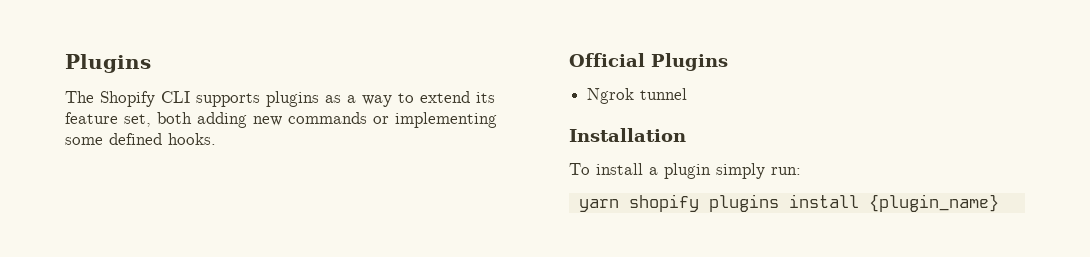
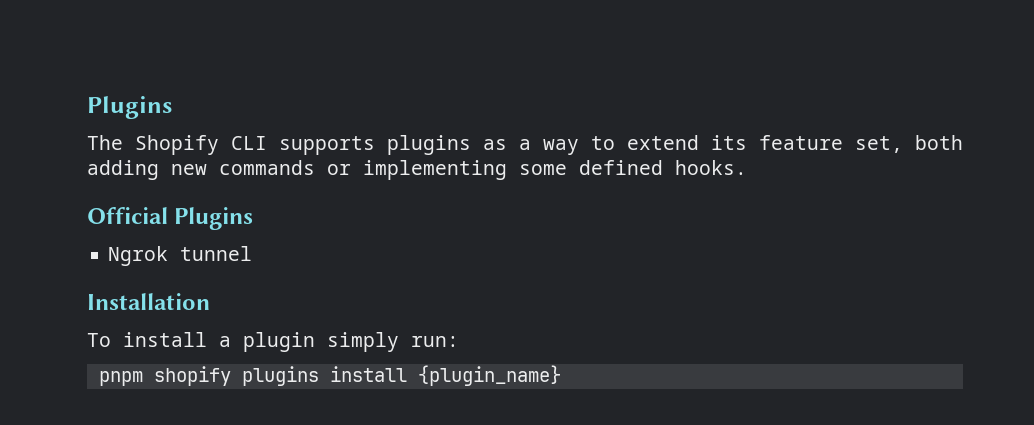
[578,199,619,212] yarn -> [98,371,143,386] pnpm

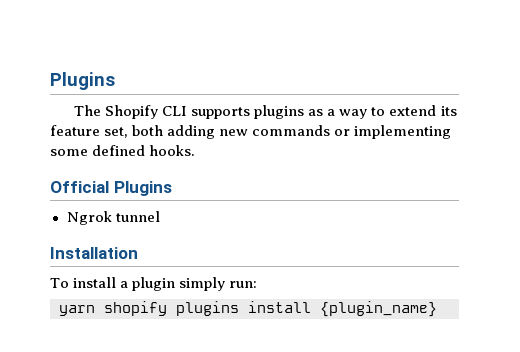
[98,371,143,386] pnpm -> [59,305,95,316] yarn

